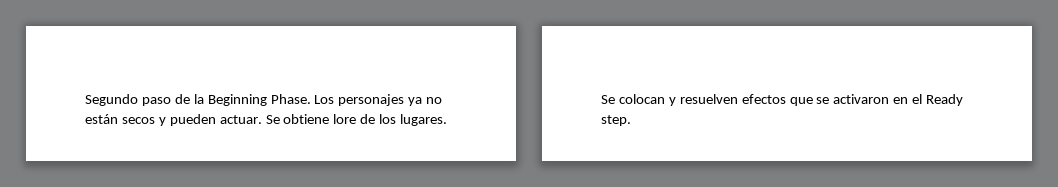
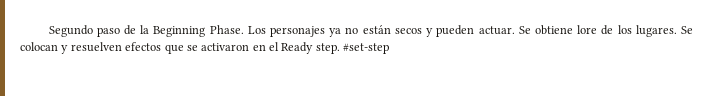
(631, 120) none -> [343,43,390,54] #set-step

